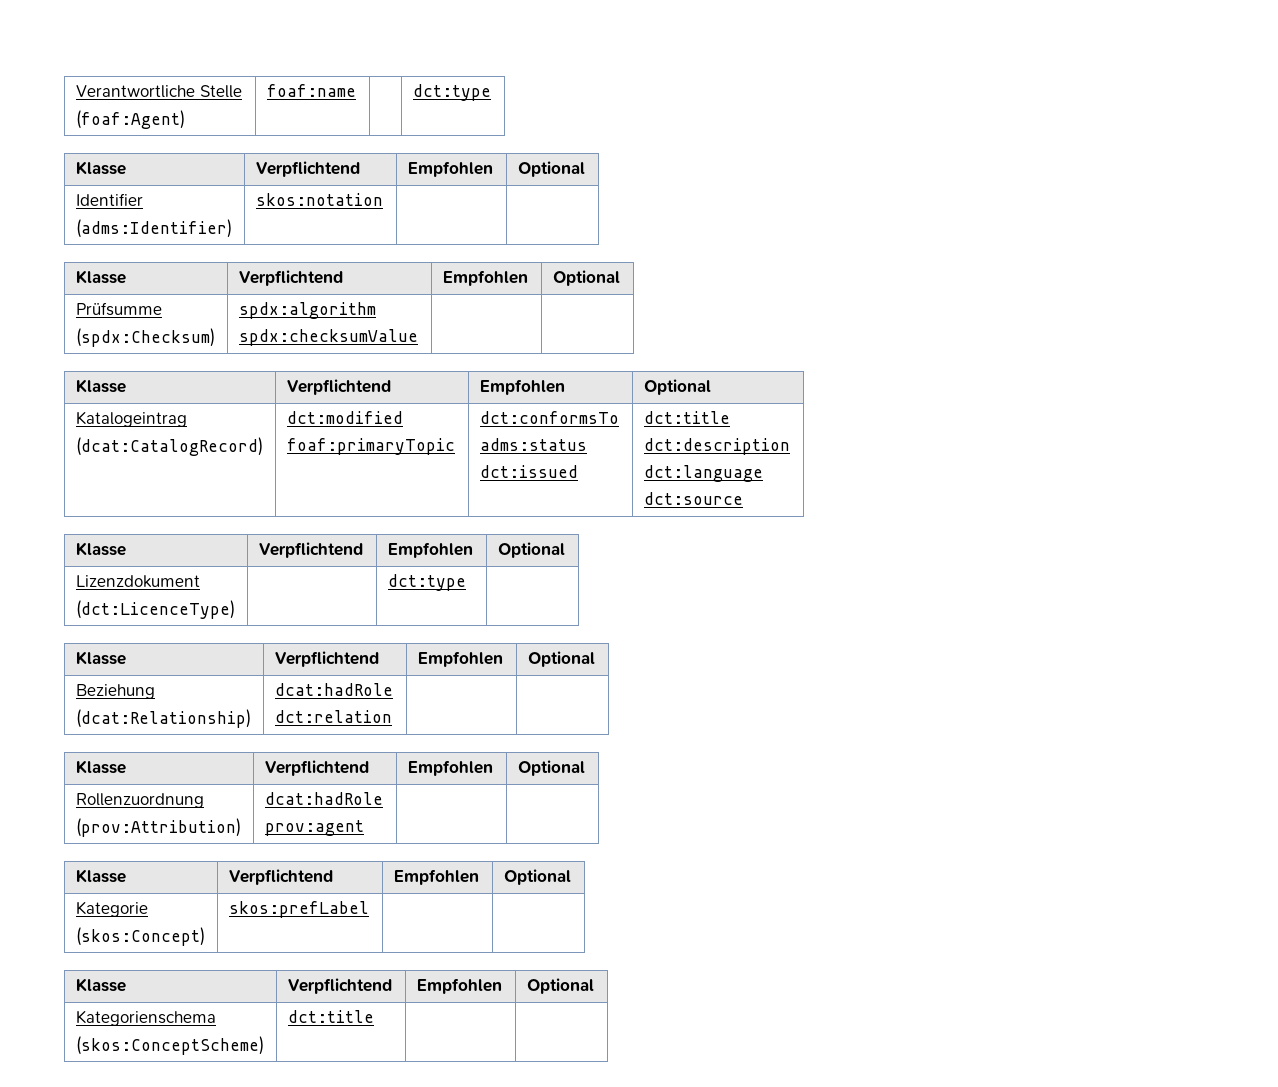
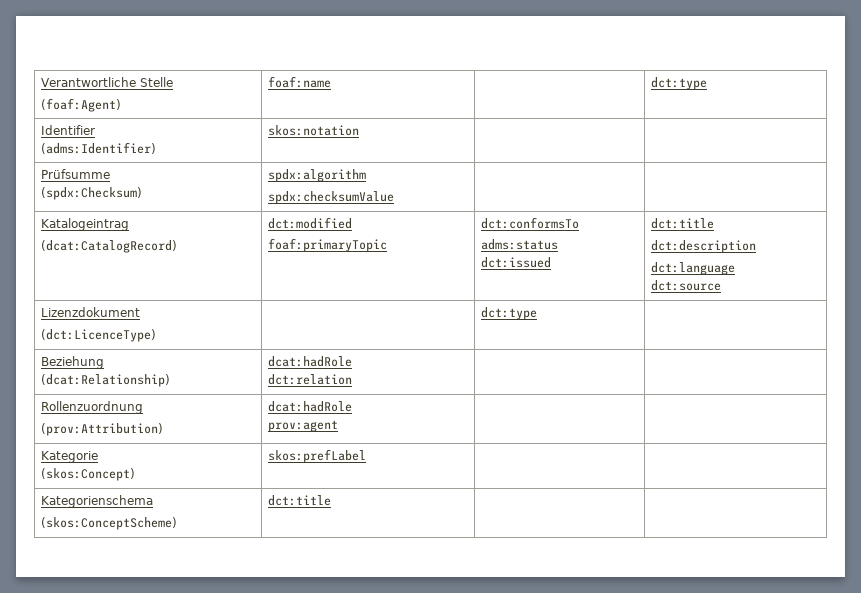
[75,161,126,175] [255,161,360,177] [407,161,493,177] [517,161,585,177] // Klasse | Verpflichtend | Empfohlen | Optional -> (708, 83) none
[75,270,126,284] [238,270,343,286] [442,270,528,286] [552,270,620,286] // Klasse | Verpflichtend | Empfohlen | Optional -> (360, 130) none
[75,379,126,393] [286,379,391,395] [479,379,565,395] [643,379,711,395] // Klasse | Verpflichtend | Empfohlen | Optional -> (395, 197) none
[75,542,126,556] [258,542,363,558] [387,542,473,558] [497,542,565,558] // Klasse | Verpflichtend | Empfohlen | Optional -> (722, 285) none
[75,651,126,665] [274,651,379,667] [417,651,503,667] [527,651,595,667] // Klasse | Verpflichtend | Empfohlen | Optional -> (538, 313) none
[75,760,126,774] [264,760,369,776] [407,760,493,776] [517,760,585,776] // Klasse | Verpflichtend | Empfohlen | Optional -> (353, 379) none
[75,869,126,883] [228,869,333,885] [393,869,479,885] [503,869,571,885] // Klasse | Verpflichtend | Empfohlen | Optional -> (339, 426) none
[75,978,126,992] [287,978,392,994] [416,978,502,994] [526,978,594,994] // Klasse | Verpflichtend | Empfohlen | Optional -> (367, 456) none

